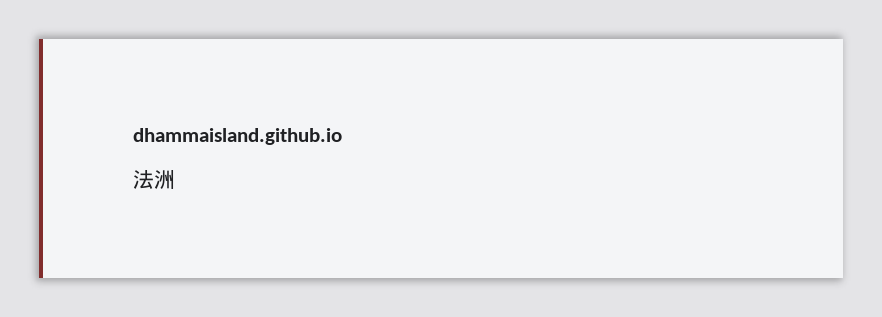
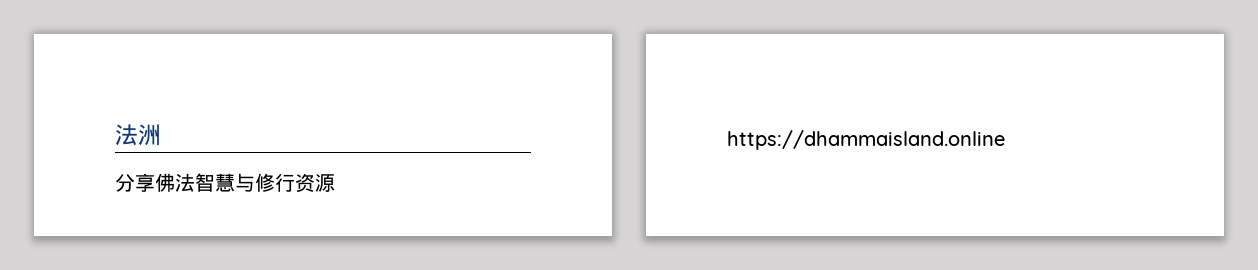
[133,128,342,145] dhammaisland.github.io // -> (115, 135) none
(175, 179) none -> [115,173,335,193] [727,130,1005,150] // 分享佛法智慧与修行资源https://dhammaisland.online

